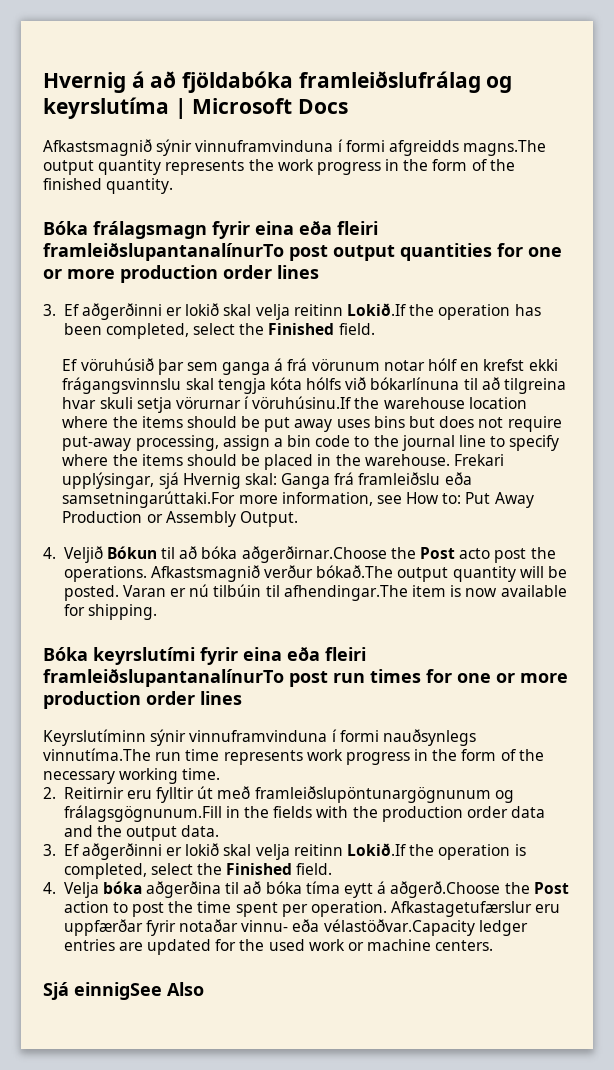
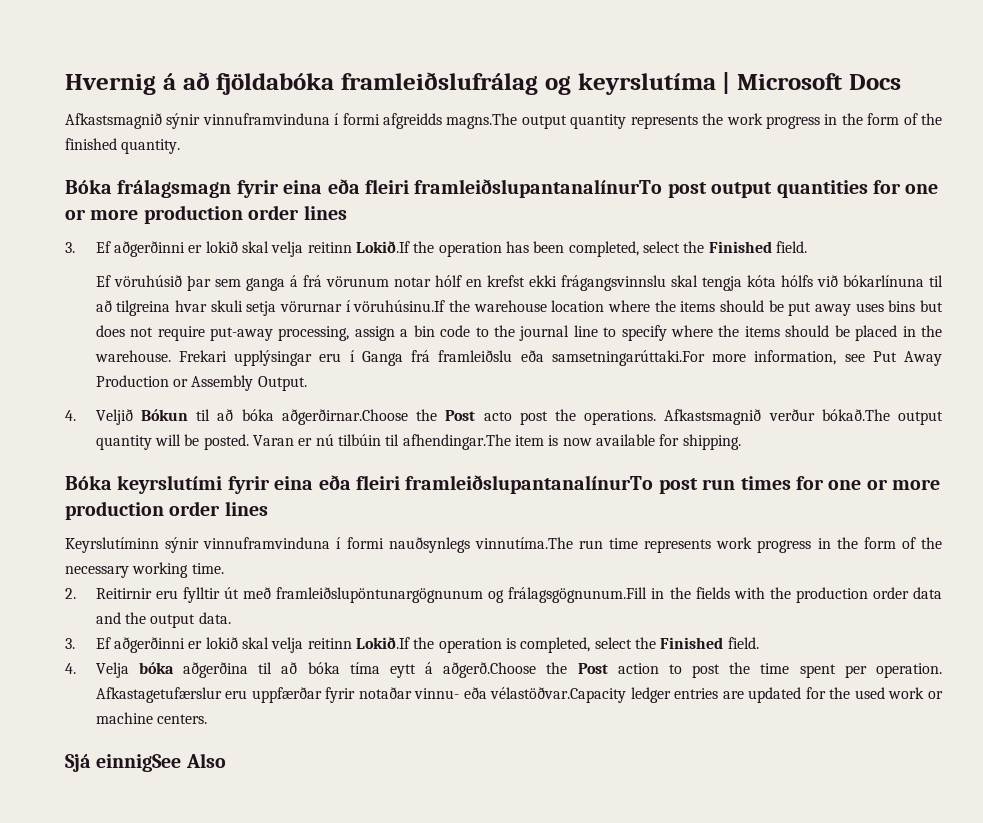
[62,472,277,489] upplýsingar, sjá Hvernig skal: -> [234,350,355,366] upplýsingar eru í
[406,492,462,504] How to: -> (865, 358) none

